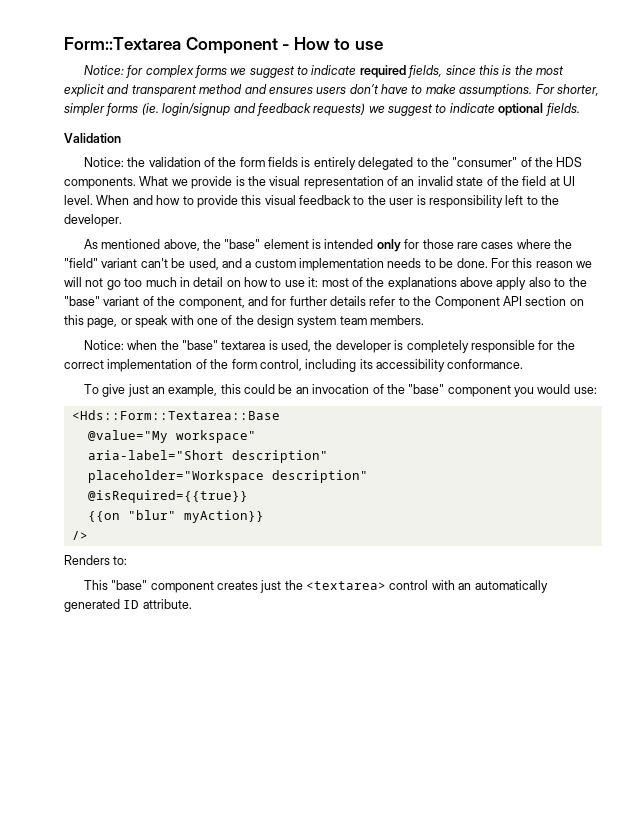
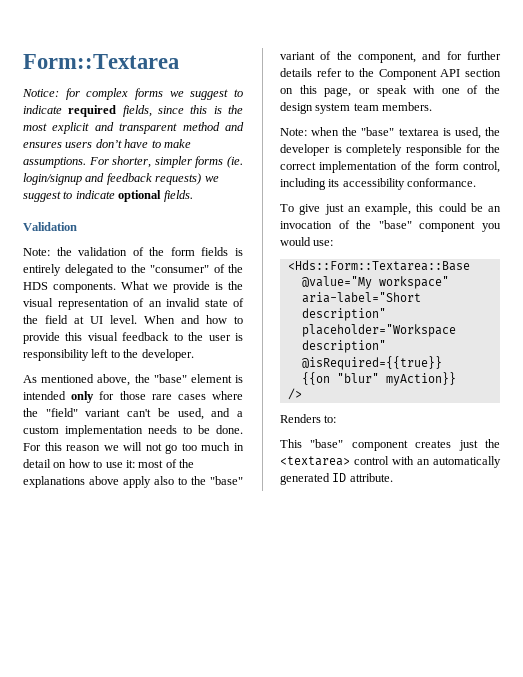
[185,37,383,54] Component - How to use -> (179, 61) none
[83,157,124,167] Notice: -> [23,248,50,256] Note:
[83,340,124,350] Notice: -> [280,128,307,136] Note:

